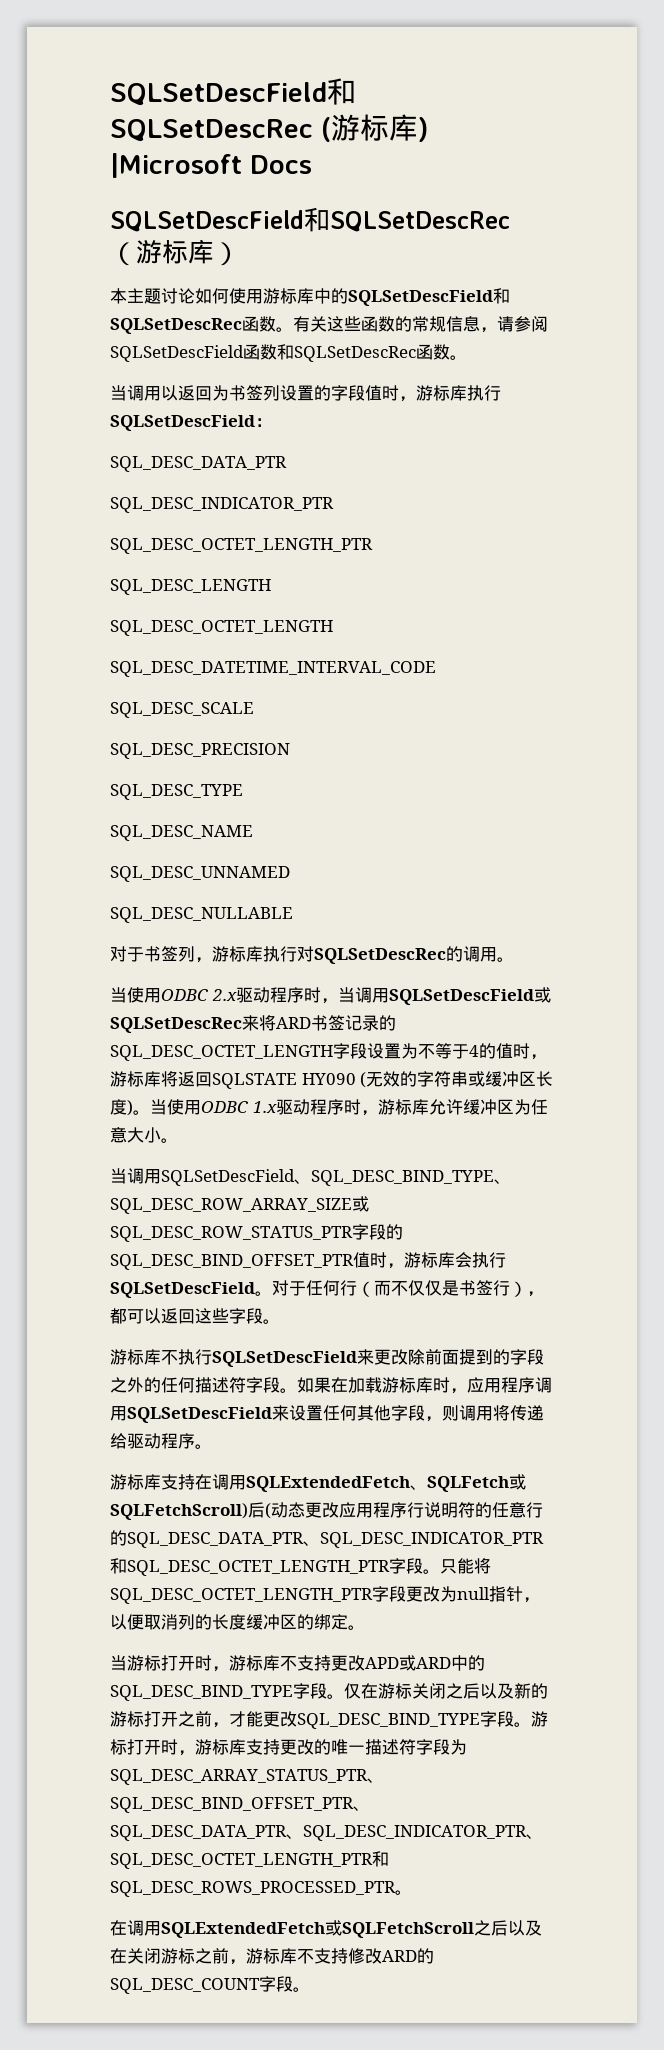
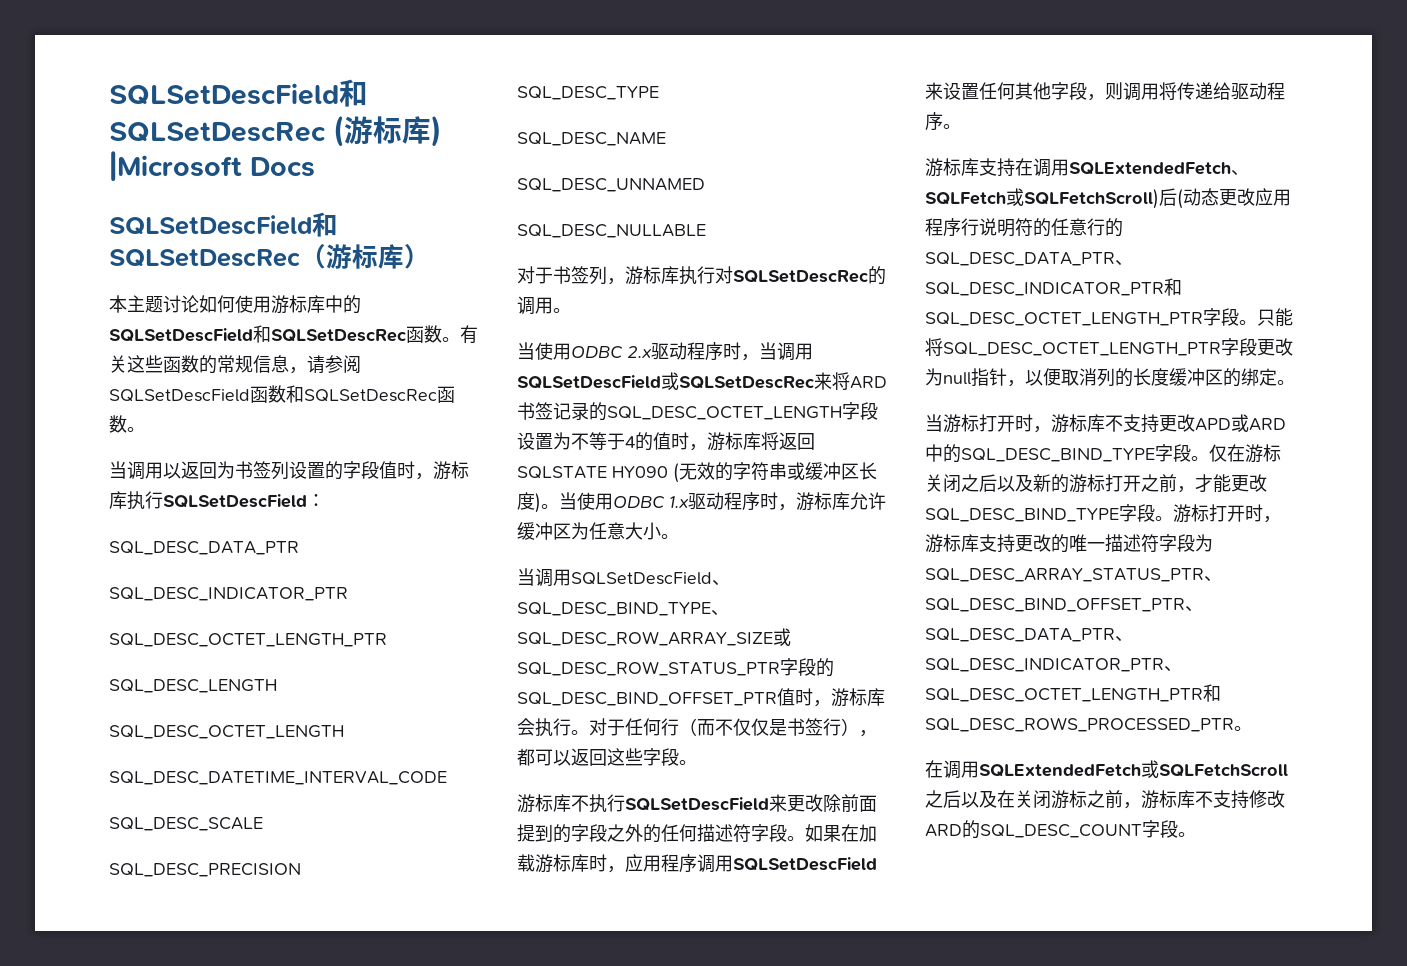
[110,1282,255,1298] SQLSetDescField -> (571, 727) none

